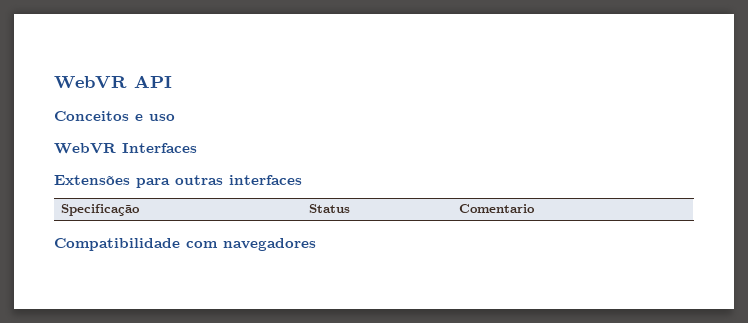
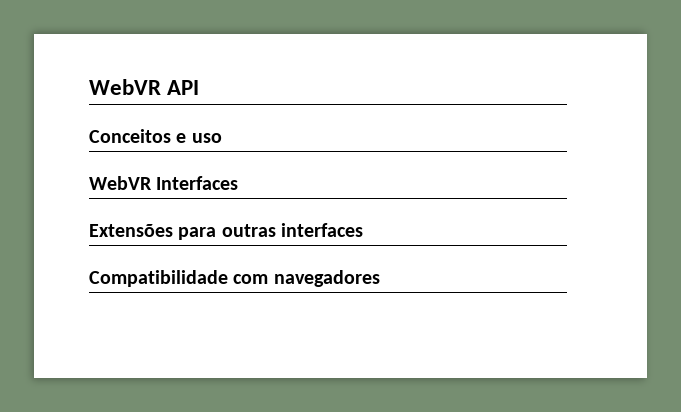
[61,204,141,216] [309,204,351,213] [459,204,536,213] // Specificação | Status | Comentario -> (364, 230) none

